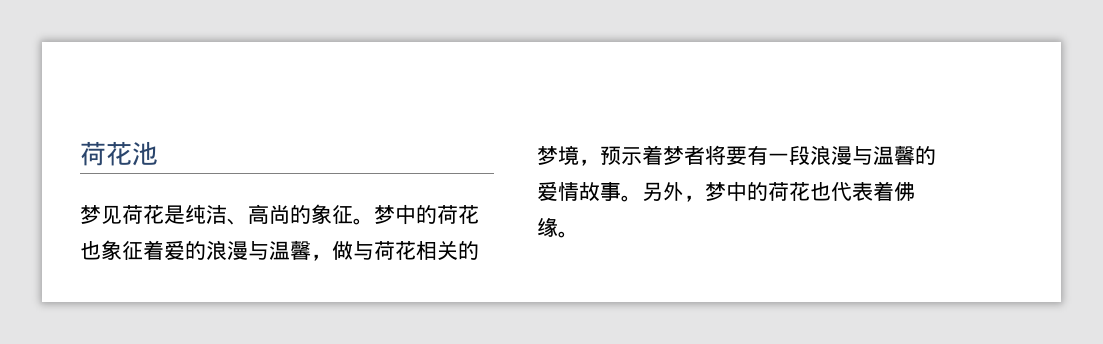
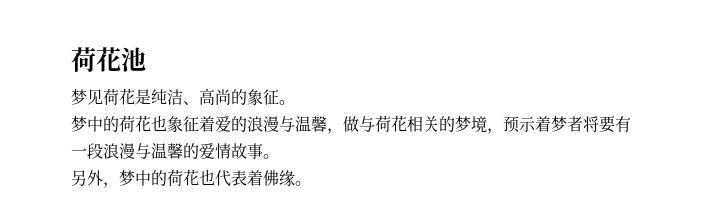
(374, 221) none -> (295, 102) //
(642, 198) none -> (279, 156) //

